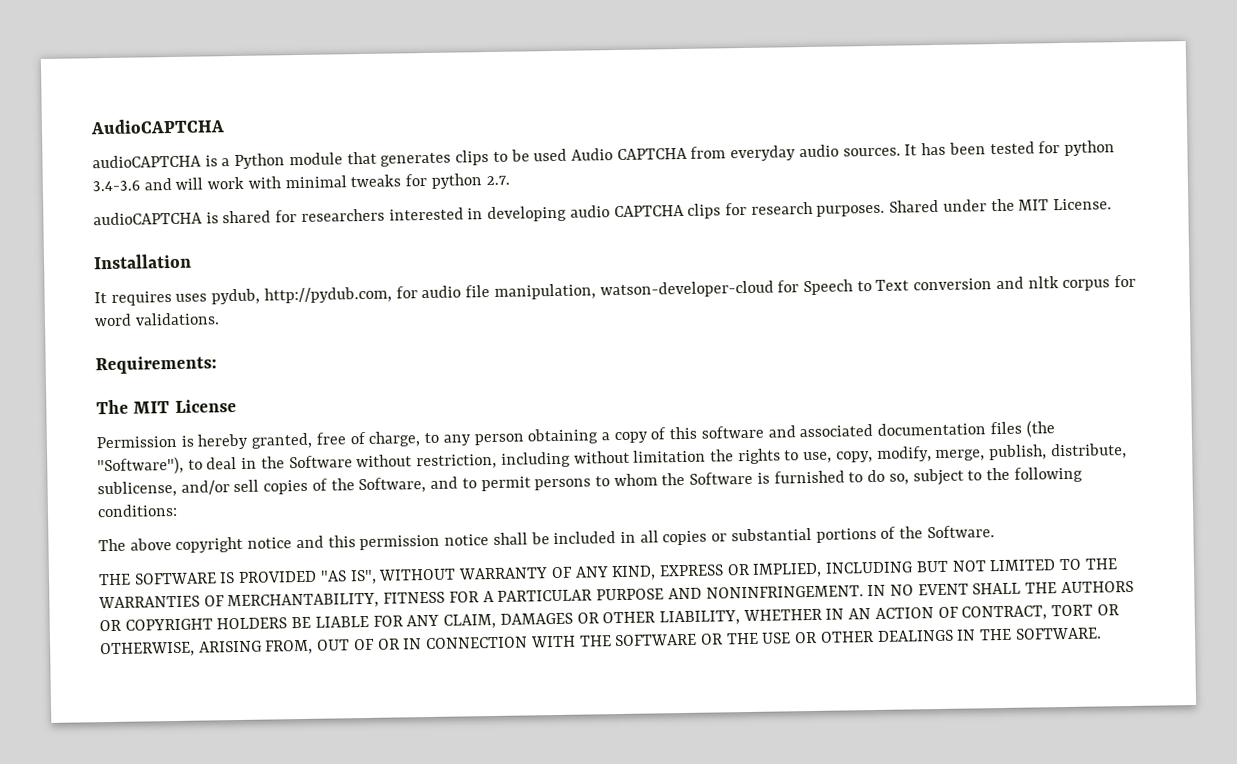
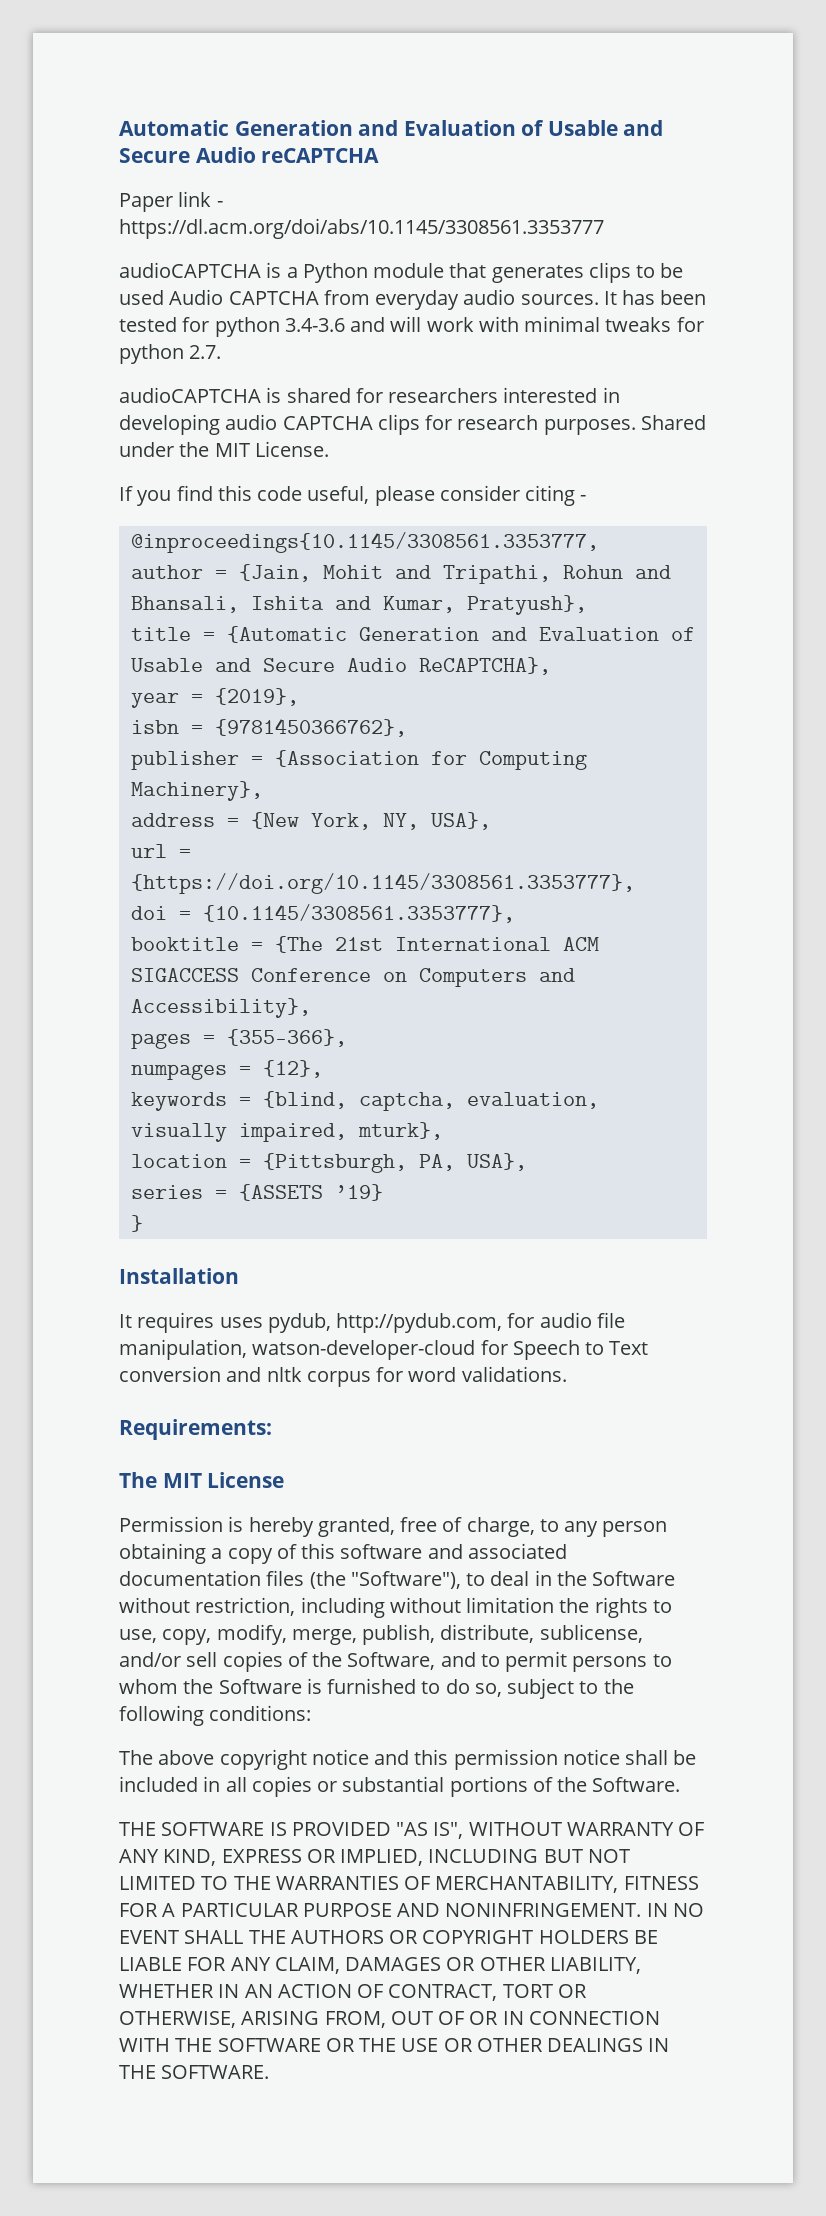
[90,118,225,135] AudioCAPTCHA -> [119,120,664,136] [119,147,380,163] [119,191,223,212] [119,218,604,239] Automatic Generation and Evaluation of Usable and Secure Audio reCAPTCHA // Paper link - https://dl.acm.org/doi/abs/10.1145/3308561.3353777
(1113, 204) none -> [119,485,587,506] [130,532,599,553] [130,564,671,584] [130,595,587,615] [130,626,695,643] [130,657,551,675] [130,688,299,708] [130,718,407,737] [130,750,587,770] [130,781,263,801] [130,812,491,830] [130,844,191,858] [130,873,635,894] [130,904,515,923] [130,936,599,953] [130,968,575,987] [130,998,311,1018] [130,1029,347,1049] [130,1060,323,1080] [130,1091,599,1111] [130,1122,443,1142] [130,1153,527,1173] [130,1184,383,1201] [130,1215,143,1232] // If you find this code useful, please consider citing - // @inproceedings{10.1145/3308561.3353777, // author = {Jain, Mohit and Tripathi, Rohun and Bhansali, Ishita and Kumar, Pratyush}, // title = {Automatic Generation and Evaluation of Usable and Secure Audio ReCAPTCHA}, // year = {2019}, // isbn = {9781450366762}, // publisher = {Association for Computing Machinery}, // address = {New York, NY, USA}, // url = {https://doi.org/10.1145/3308561.3353777}, // doi = {10.1145/3308561.3353777}, // booktitle = {The 21st International ACM SIGACCESS Conference on Computers and Accessibility}, // pages = {355–366}, // numpages = {12}, // keywords = {blind, captcha, evaluation, visually impaired, mturk}, // location = {Pittsburgh, PA, USA}, // series = {ASSETS ’19} // }

